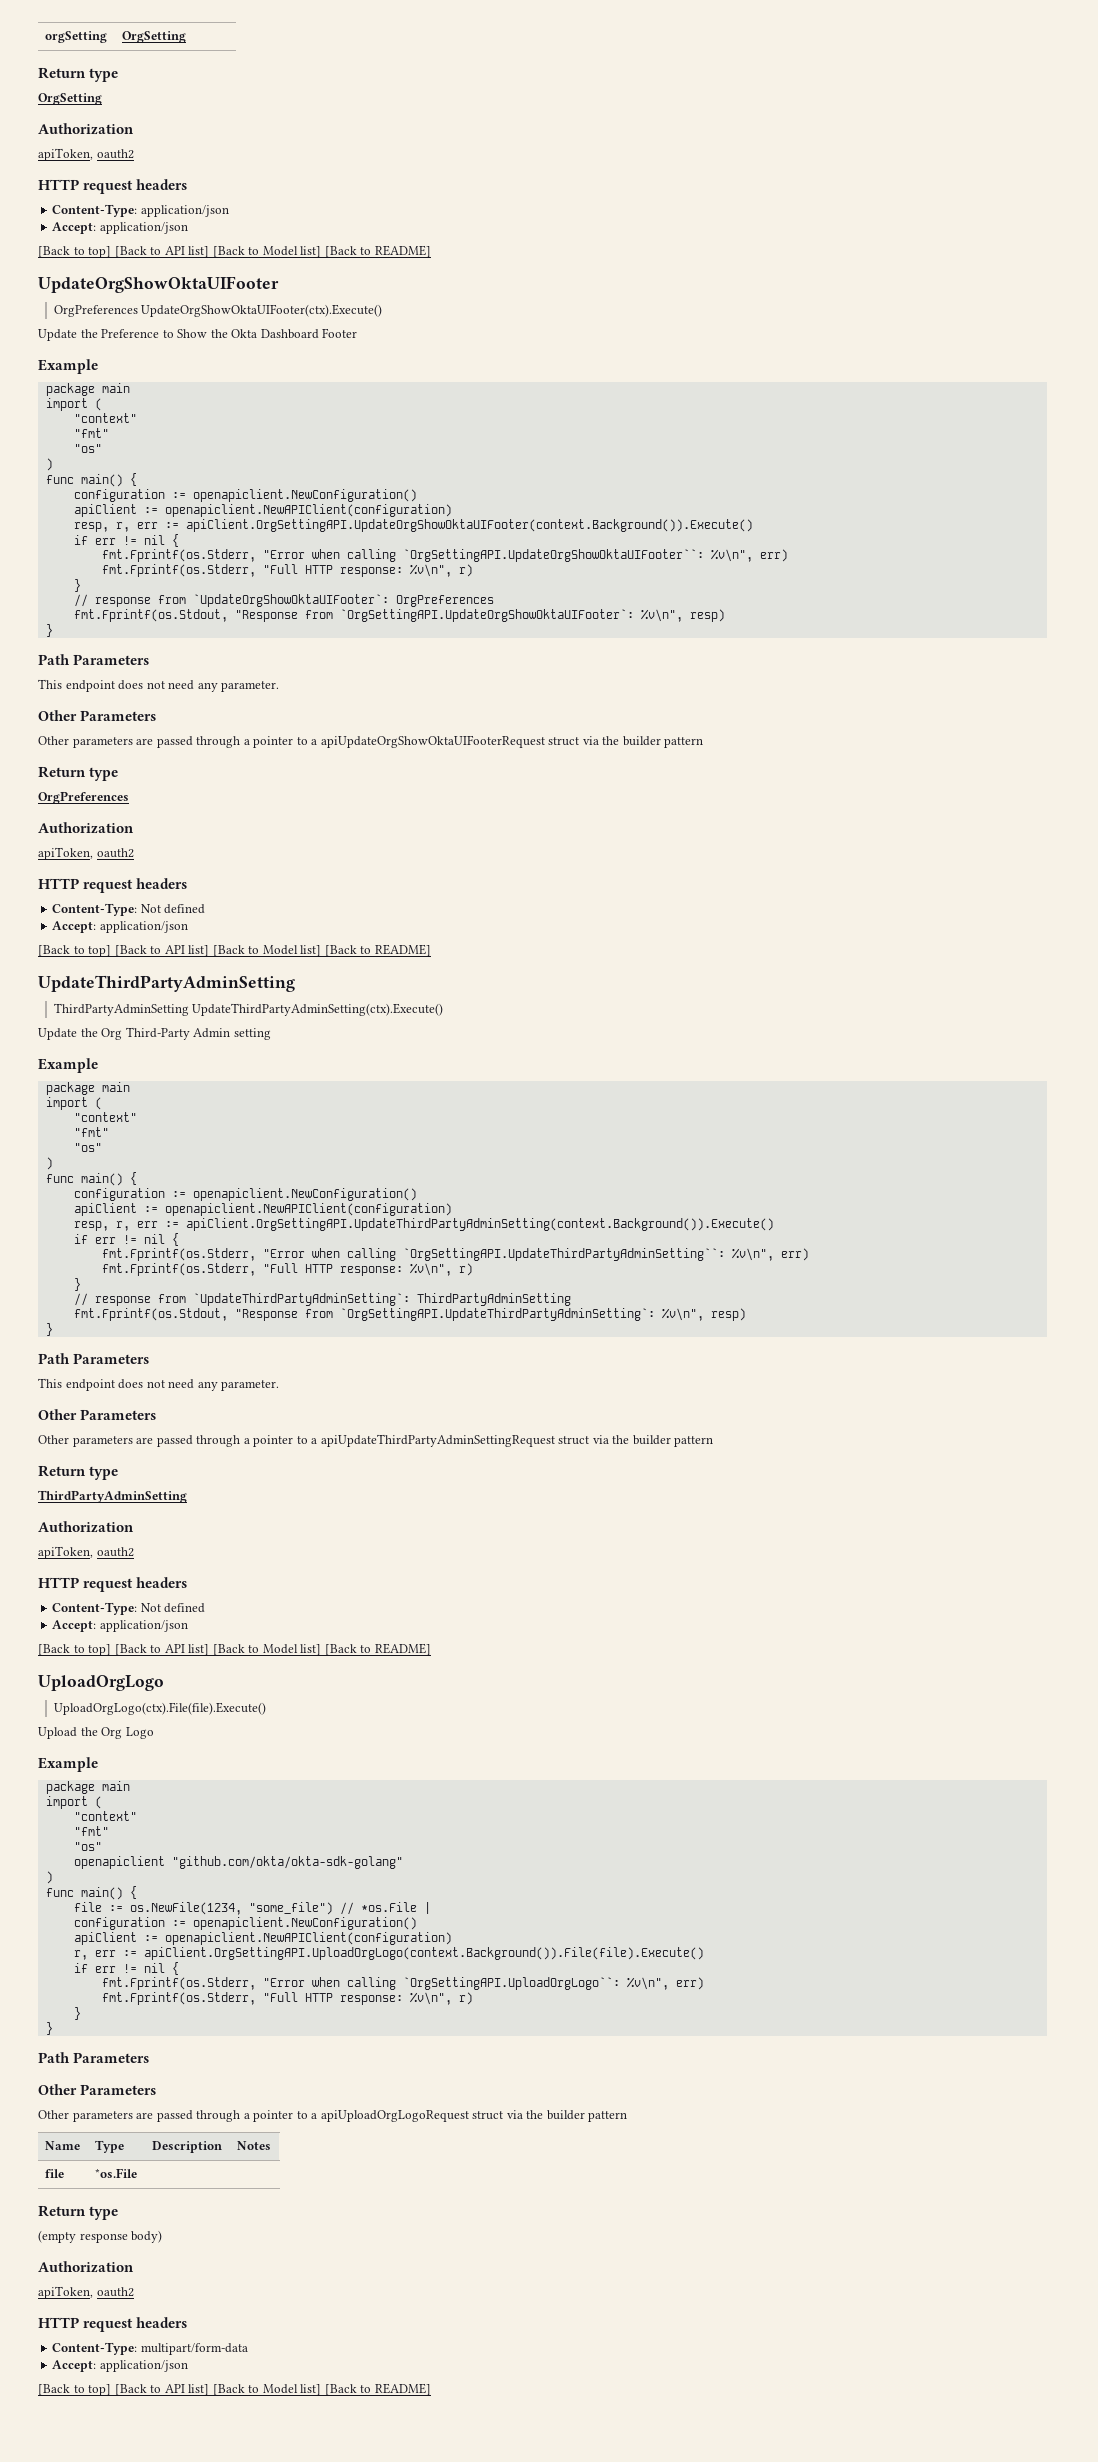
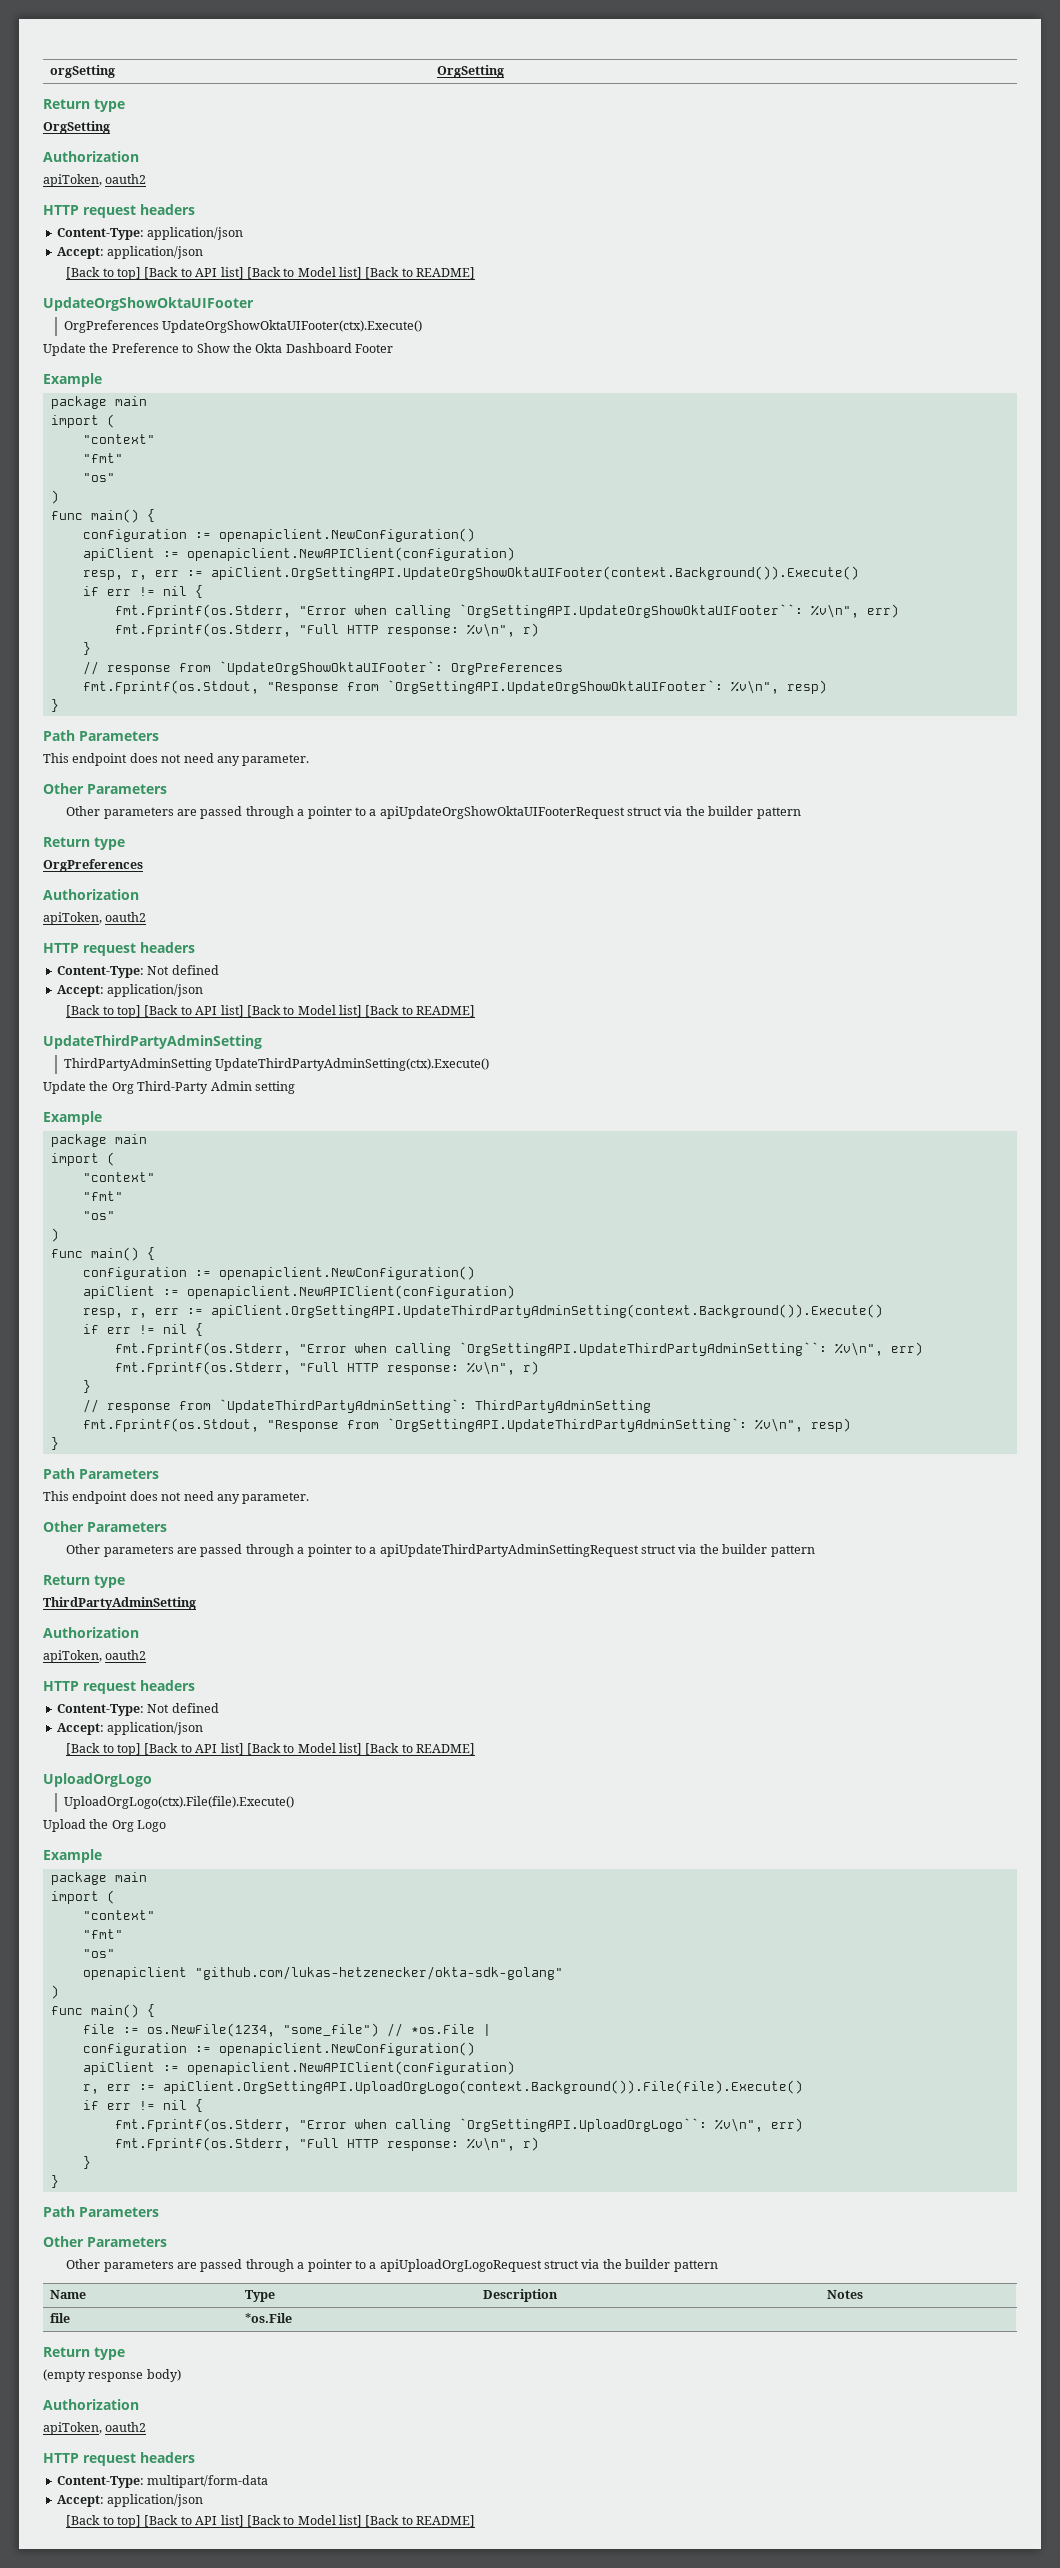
[171,1856,403,1869] "github.com/okta/okta-sdk-golang" -> [194,1966,563,1980] "github.com/lukas-hetzenecker/okta-sdk-golang"

